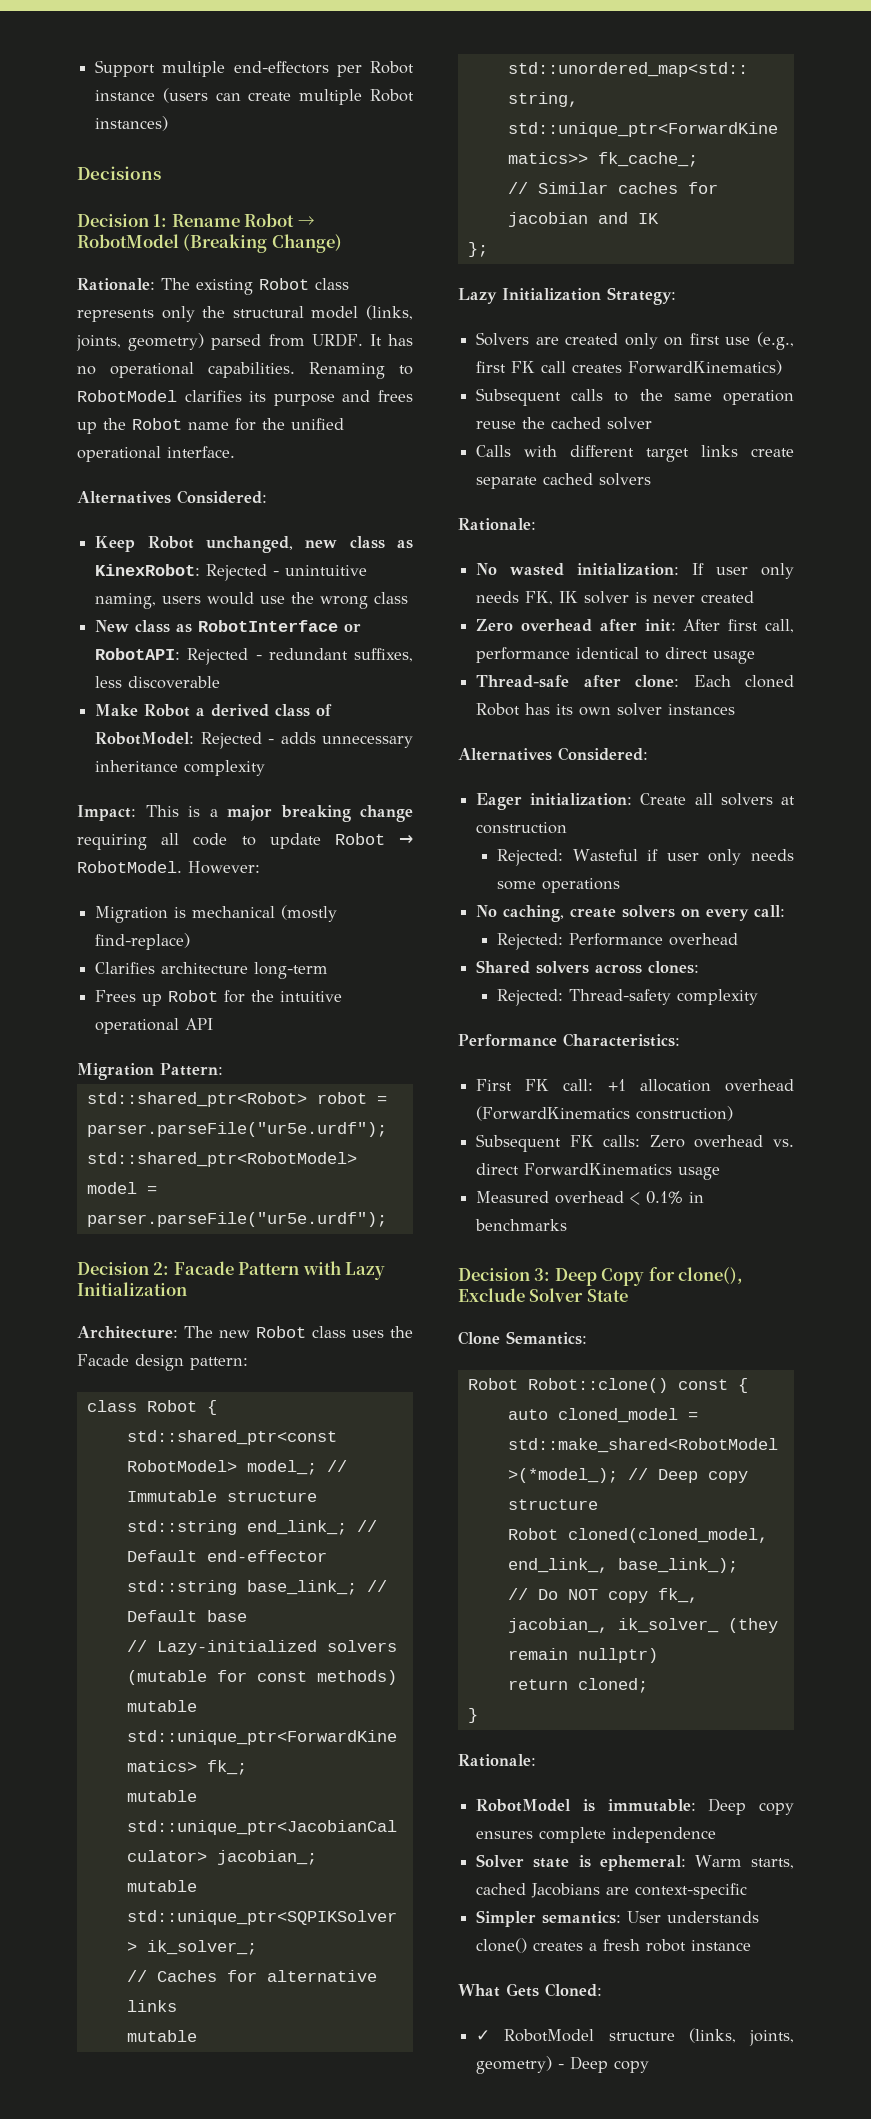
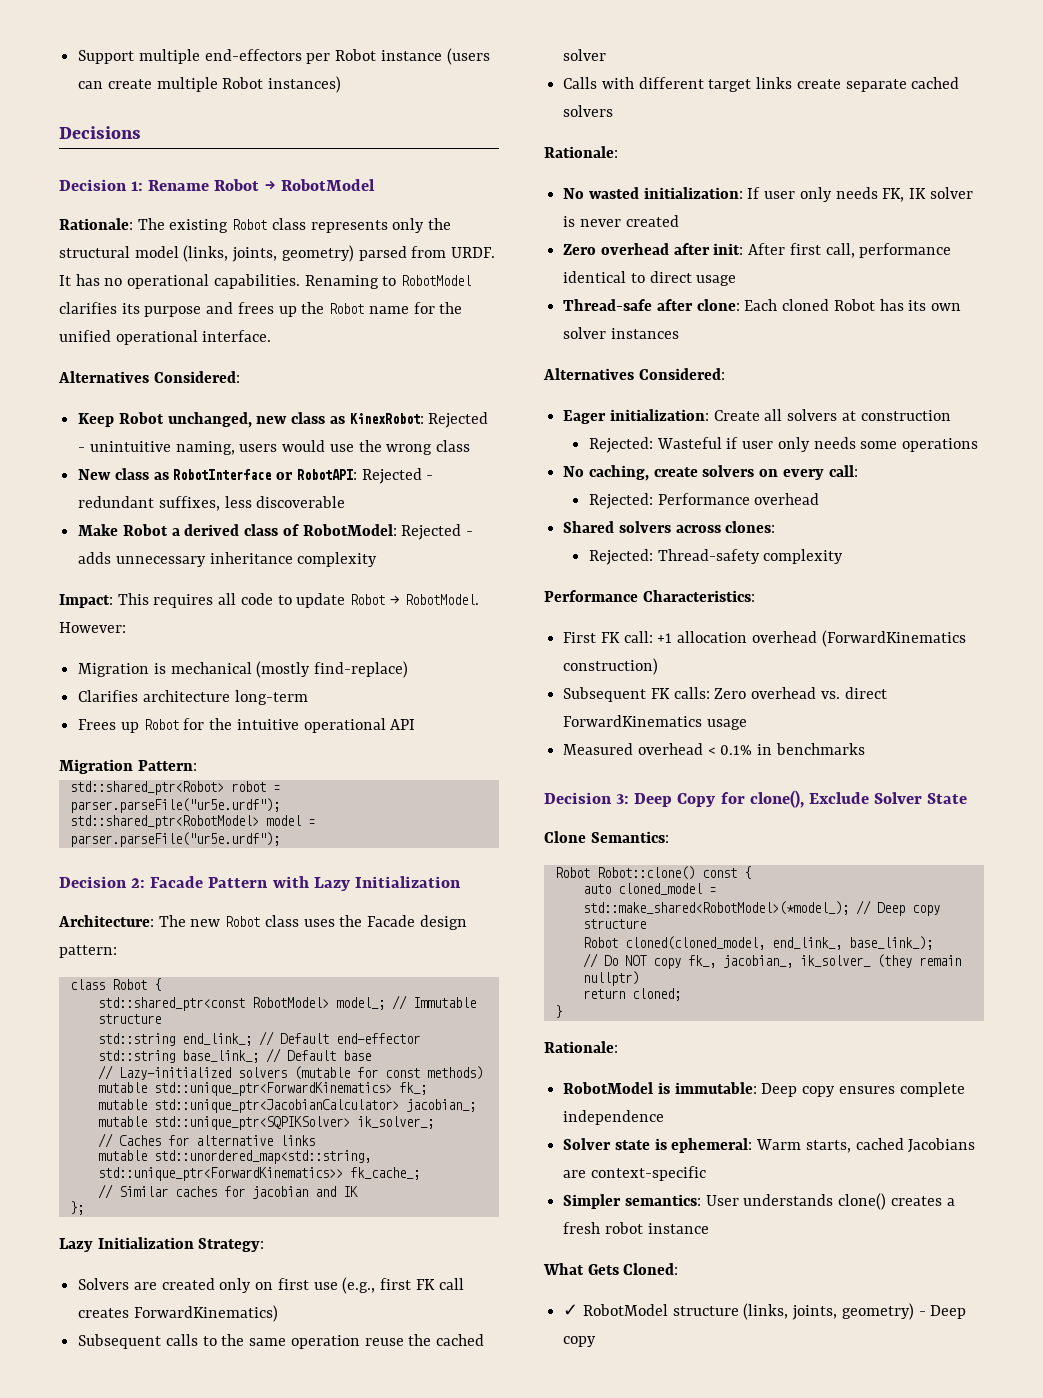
[183,234,342,253] (Breaking Change) -> (375, 185) none
[188,805,413,822] [77,834,147,850] is a major breaking change requiring -> [153,594,214,608] requires

